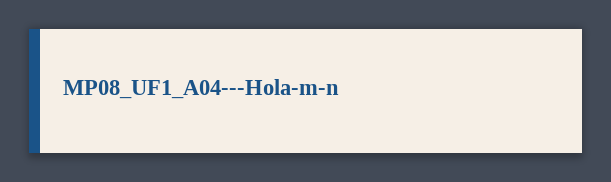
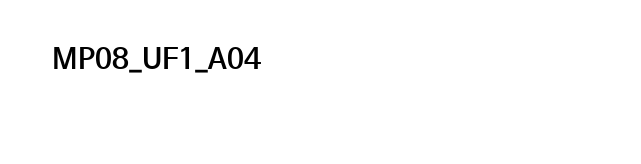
[63,79,339,99] MP08_UF1_A04---Hola-m-n -> [52,47,261,73] MP08_UF1_A04

